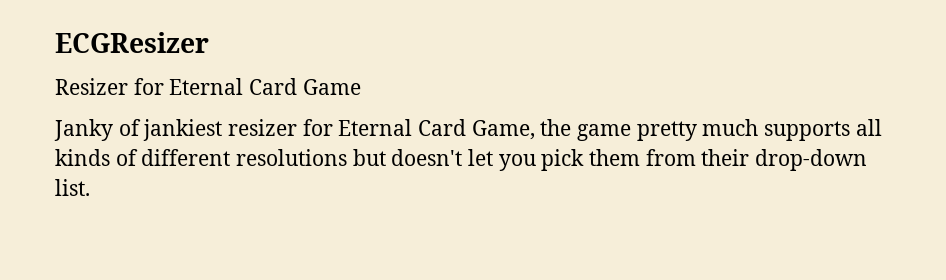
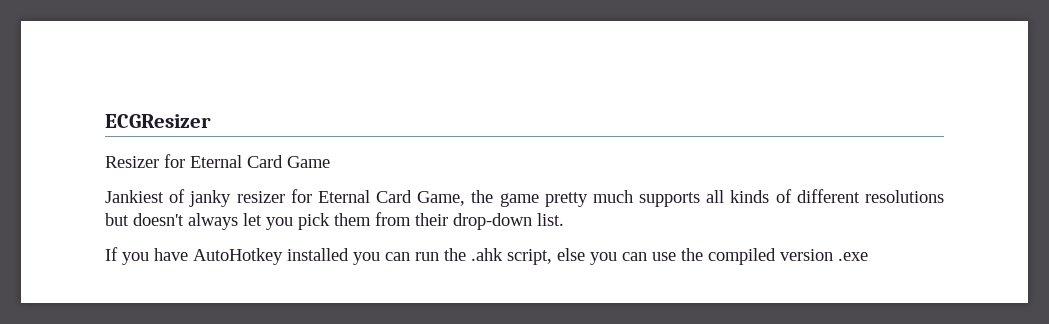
[54,119,223,141] Janky of jankiest -> [105,189,232,207] Jankiest of janky
(463, 157) none -> [188,213,238,230] always
(90, 187) none -> [105,247,868,265] // If you have AutoHotkey installed you can run the .ahk script, else you can use the compiled version .exe

